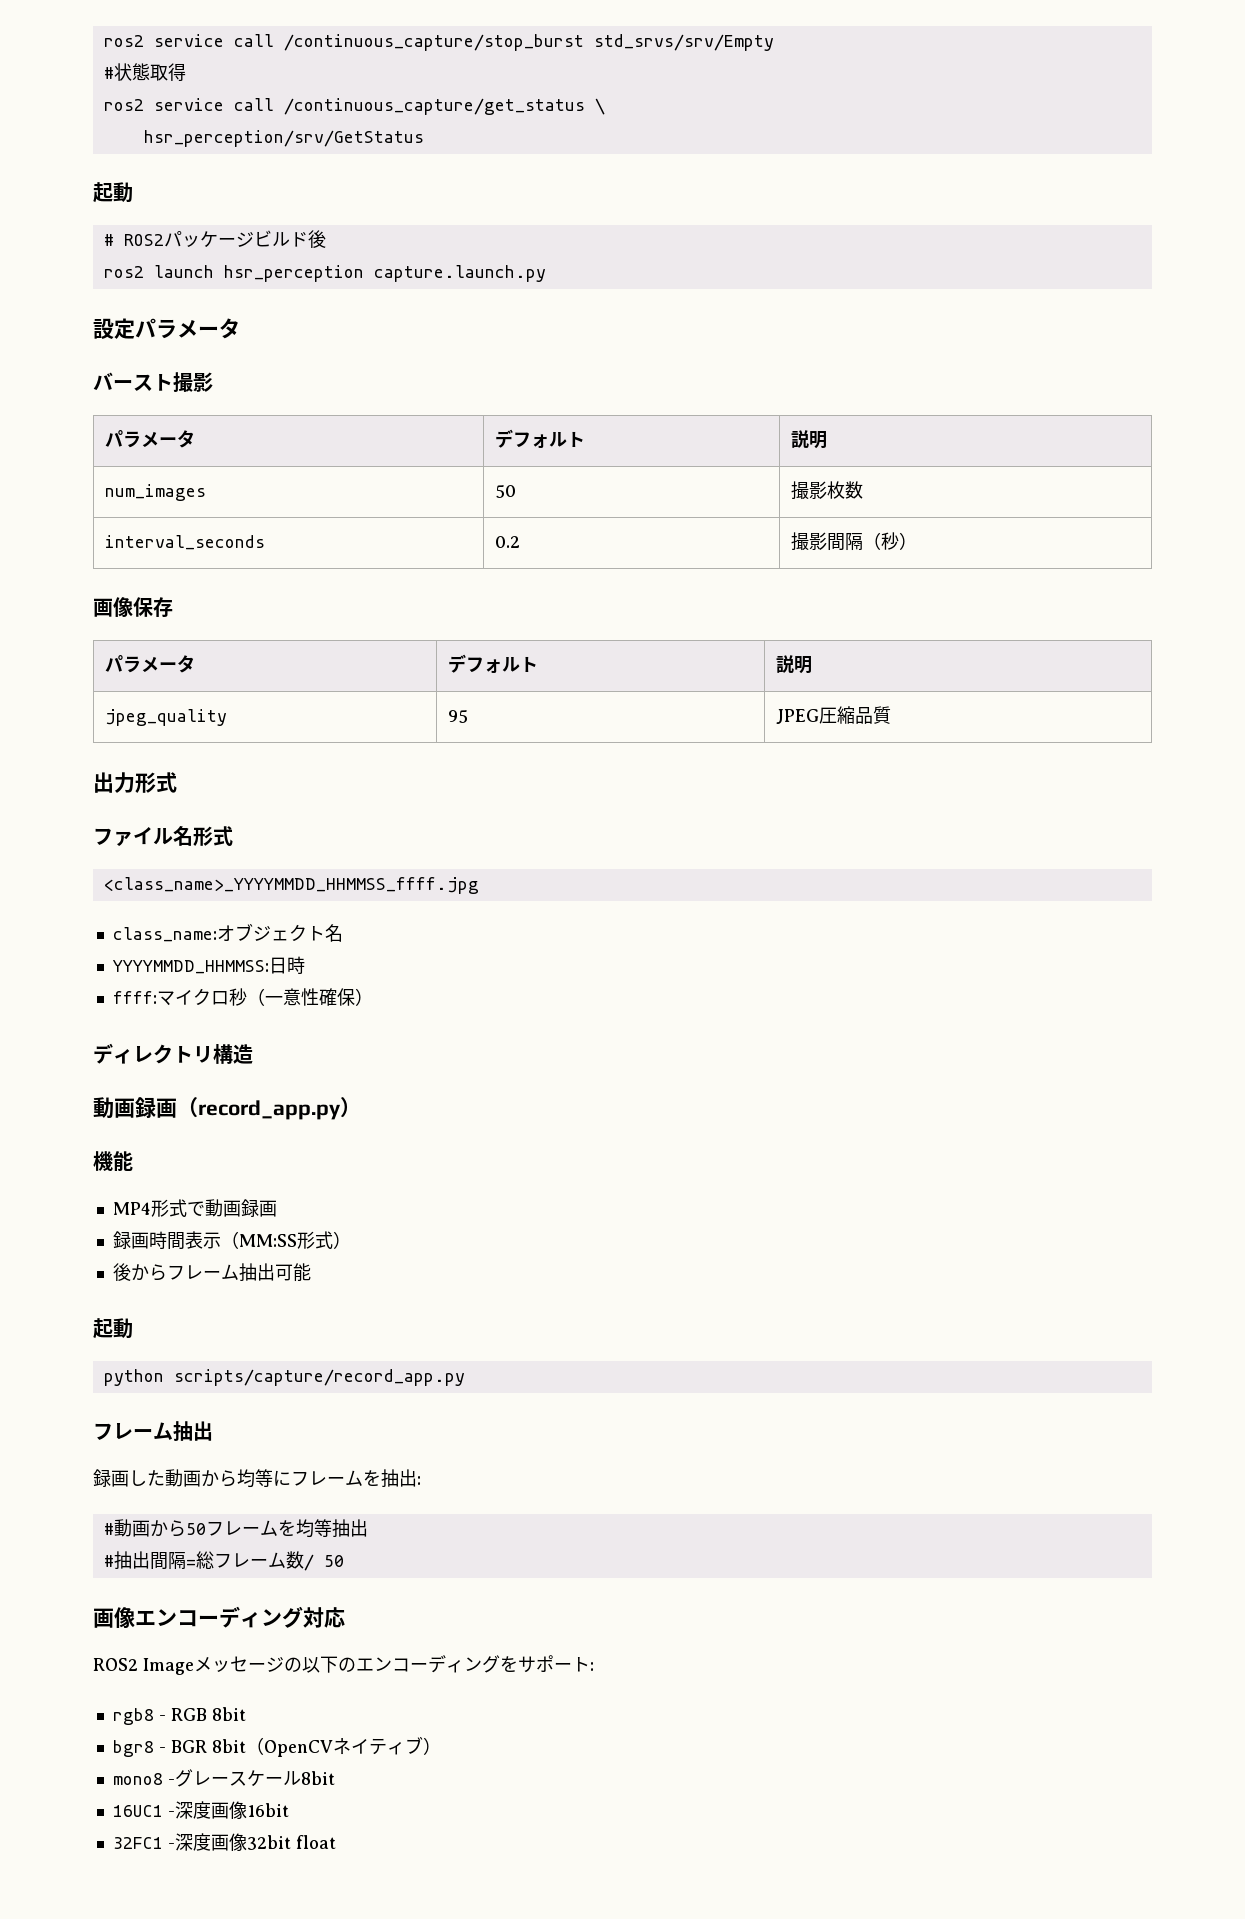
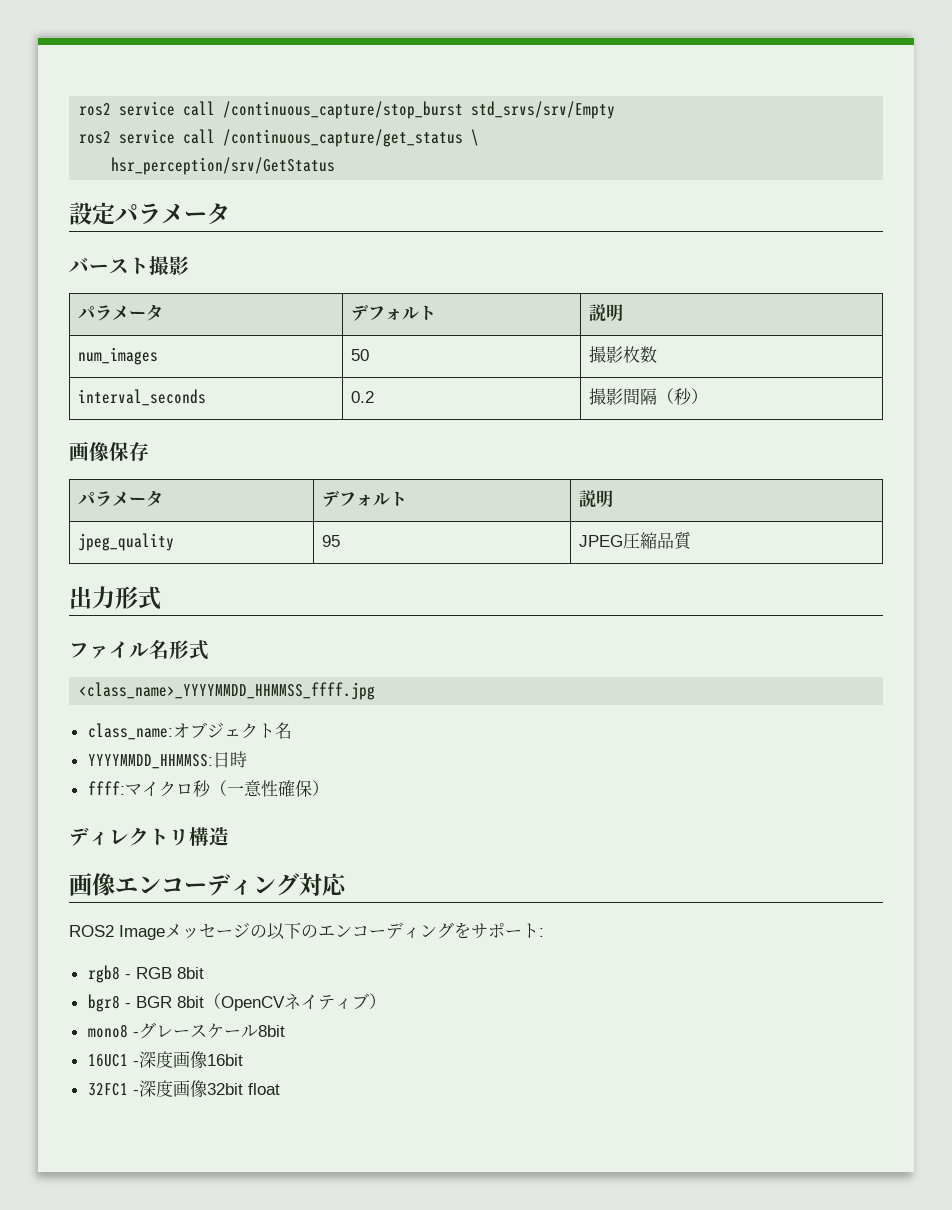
[103,63,186,81] // #状態取得 -> (616, 110) none
[93,182,133,203] [103,230,326,248] [103,265,546,282] // 起動 // # ROS2パッケージビルド後 // ros2 launch hsr_perception capture.launch.py -> (336, 166) none
[93,1097,361,1120] [93,1151,133,1171] [112,1199,277,1217] [112,1231,351,1250] [112,1263,311,1282] [93,1318,133,1339] [103,1369,465,1386] [93,1421,213,1441] [93,1469,421,1488] [103,1519,368,1538] [103,1551,344,1571] // 動画録画（record_app.py） // 機能 // MP4形式で動画録画 // 録画時間表示（MM:SS形式） // 後からフレーム抽出可能 // 起動 // python scripts/capture/record_app.py // フレーム抽出 // 録画した動画から均等にフレームを抽出: // #動画から50フレームを均等抽出 // #抽出間隔=総フレーム数/ 50 -> (229, 836) none

